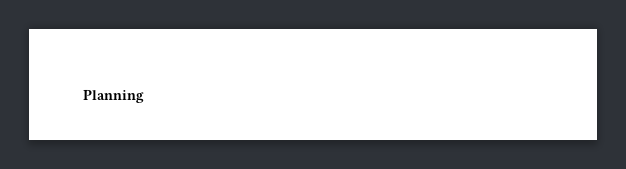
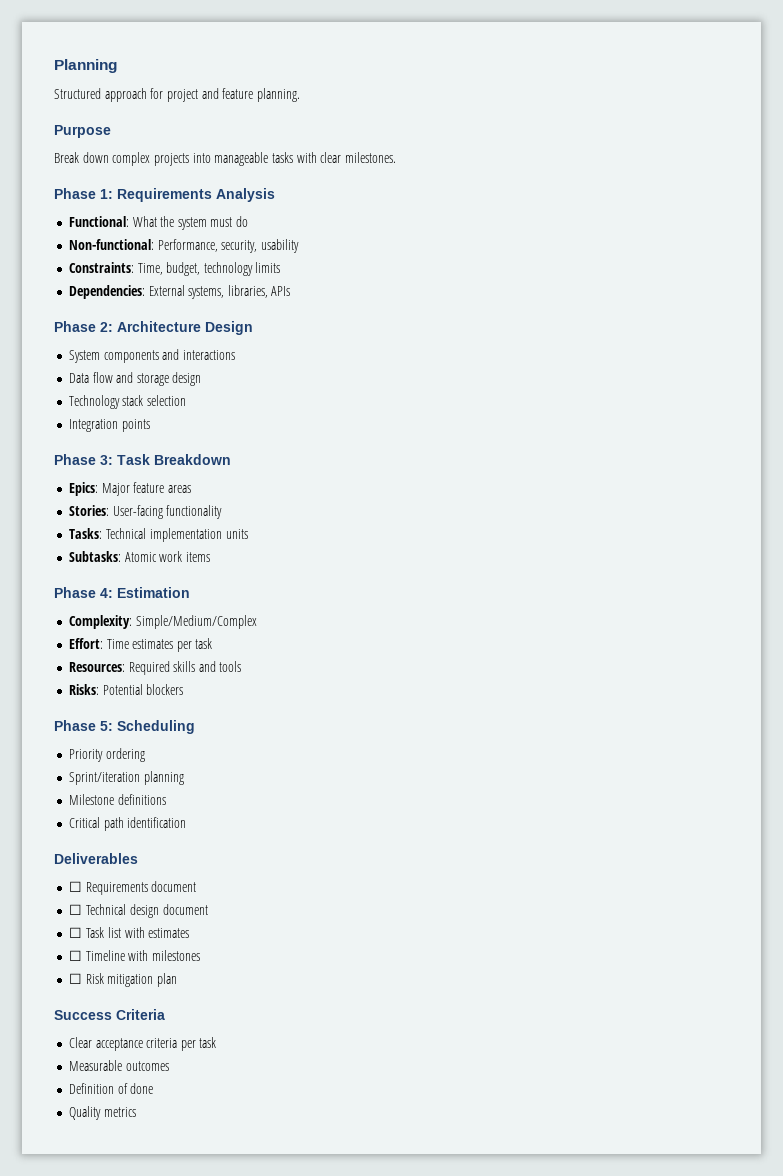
(144, 96) none -> [54,88,300,102] [54,125,111,138] [54,152,396,166] [54,188,275,202] [68,216,249,230] [68,239,299,253] [68,262,281,276] [68,285,291,299] [54,321,253,335] [68,349,235,363] [68,372,202,386] [68,395,187,409] [68,419,150,432] [54,454,231,465] [68,482,191,496] [68,505,223,519] [68,528,248,542] [68,551,210,562] [54,587,190,598] [68,615,257,629] [68,638,213,652] [68,661,242,675] [68,684,184,695] [54,720,195,734] [68,748,145,762] [68,771,184,785] [68,794,166,805] [68,817,187,831] [54,853,138,864] [68,881,197,895] [68,904,208,918] [68,927,190,938] [68,950,200,961] [68,973,177,987] [54,1009,165,1020] [68,1037,217,1051] [68,1060,169,1071] [68,1083,154,1094] [68,1106,136,1120] // Structured approach for project and feature planning. // Purpose // Break down complex projects into manageable tasks with clear milestones. // Phase 1: Requirements Analysis // Functional: What the system must do // Non-functional: Performance, security, usability // Constraints: Time, budget, technology limits // Dependencies: External systems, libraries, APIs // Phase 2: Architecture Design // System components and interactions // Data flow and storage design // Technology stack selection // Integration points // Phase 3: Task Breakdown // Epics: Major feature areas // Stories: User-facing functionality // Tasks: Technical implementation units // Subtasks: Atomic work items // Phase 4: Estimation // Complexity: Simple/Medium/Complex // Effort: Time estimates per task // Resources: Required skills and tools // Risks: Potential blockers // Phase 5: Scheduling // Priority ordering // Sprint/iteration planning // Milestone definitions // Critical path identification // Deliverables // ☐ Requirements document // ☐ Technical design document // ☐ Task list with estimates // ☐ Timeline with milestones // ☐ Risk mitigation plan // Success Criteria // Clear acceptance criteria per task // Measurable outcomes // Definition of done // Quality metrics

